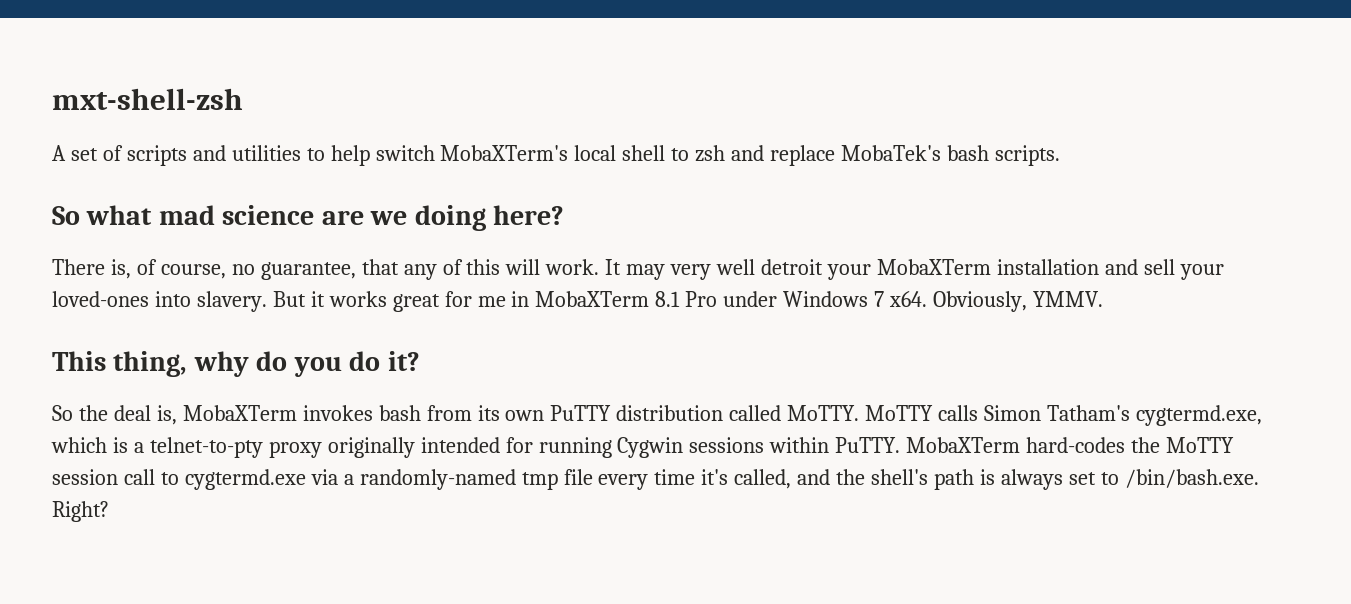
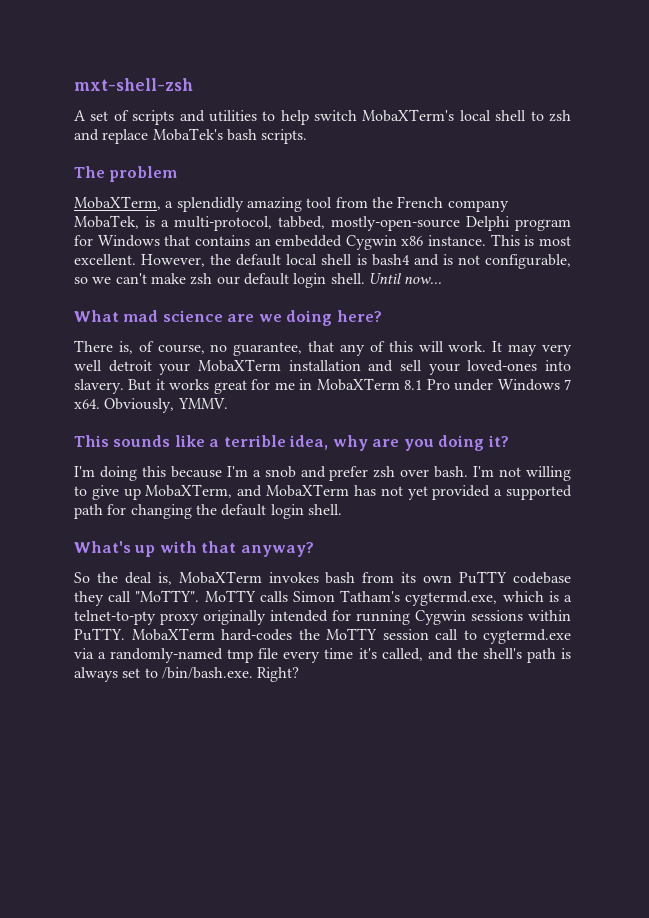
[52,205,153,225] So what -> [74,166,178,182] [74,196,509,212] [74,215,571,231] [74,234,571,250] [74,254,571,269] [74,273,443,288] [74,310,119,322] The problem // MobaXTerm, a splendidly amazing tool from the French company MobaTek, is a multi-protocol, tabbed, mostly-open-source Delphi program for Windows that contains an embedded Cygwin x86 instance. This is most excellent. However, the default local shell is bash4 and is not configurable, so we can't make zsh our default login shell. Until now... // What
[113,351,420,377] thing, why do you do it? -> [113,435,509,451] [74,466,571,481] [74,484,572,500] [74,504,342,519] [74,541,314,557] sounds like a terrible idea, why are you doing it? // I'm doing this because I'm a snob and prefer zsh over bash. I'm not willing to give up MobaXTerm, and MobaXTerm has not yet provided a supported path for changing the default login shell. // What's up with that anyway?
[616,405,860,421] distribution called MoTTY. -> [513,572,572,584] [74,590,200,606] codebase they call "MoTTY".

